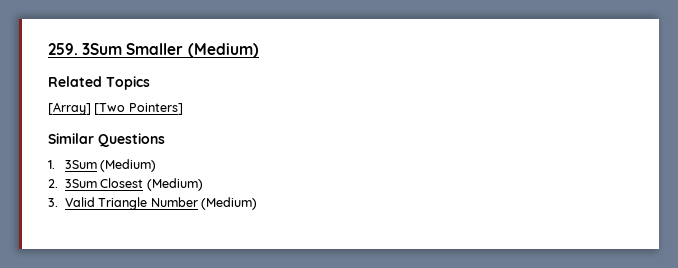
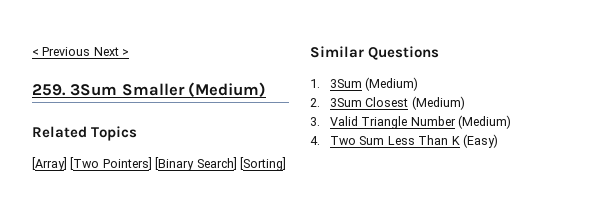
(48, 49) none -> [32,47,130,56] < Previous Next > //
(183, 109) none -> [155,157,286,171] [Binary Search] [Sorting]
(257, 203) none -> [310,134,498,148] // 4. Two Sum Less Than K (Easy)

